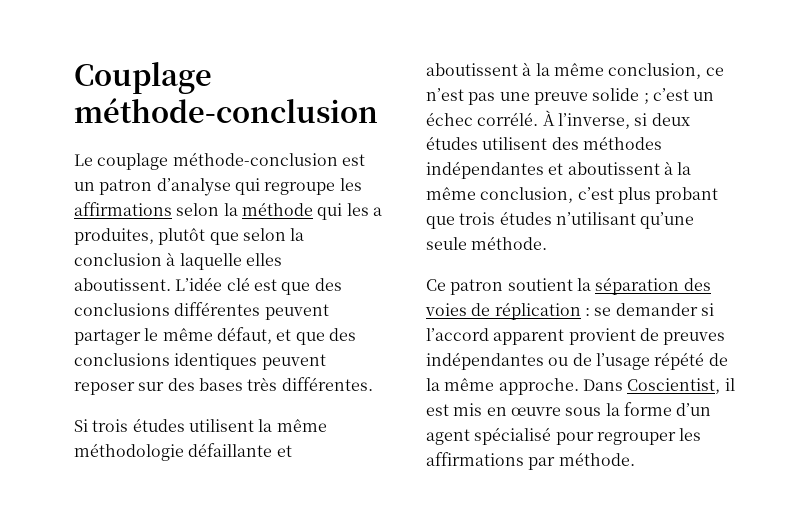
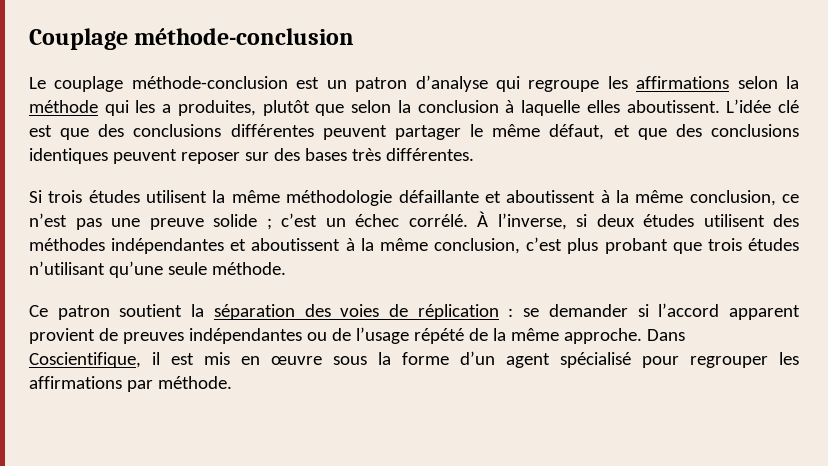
[627,378,721,394] Coscientist, -> [29,352,141,368] Coscientifique,

